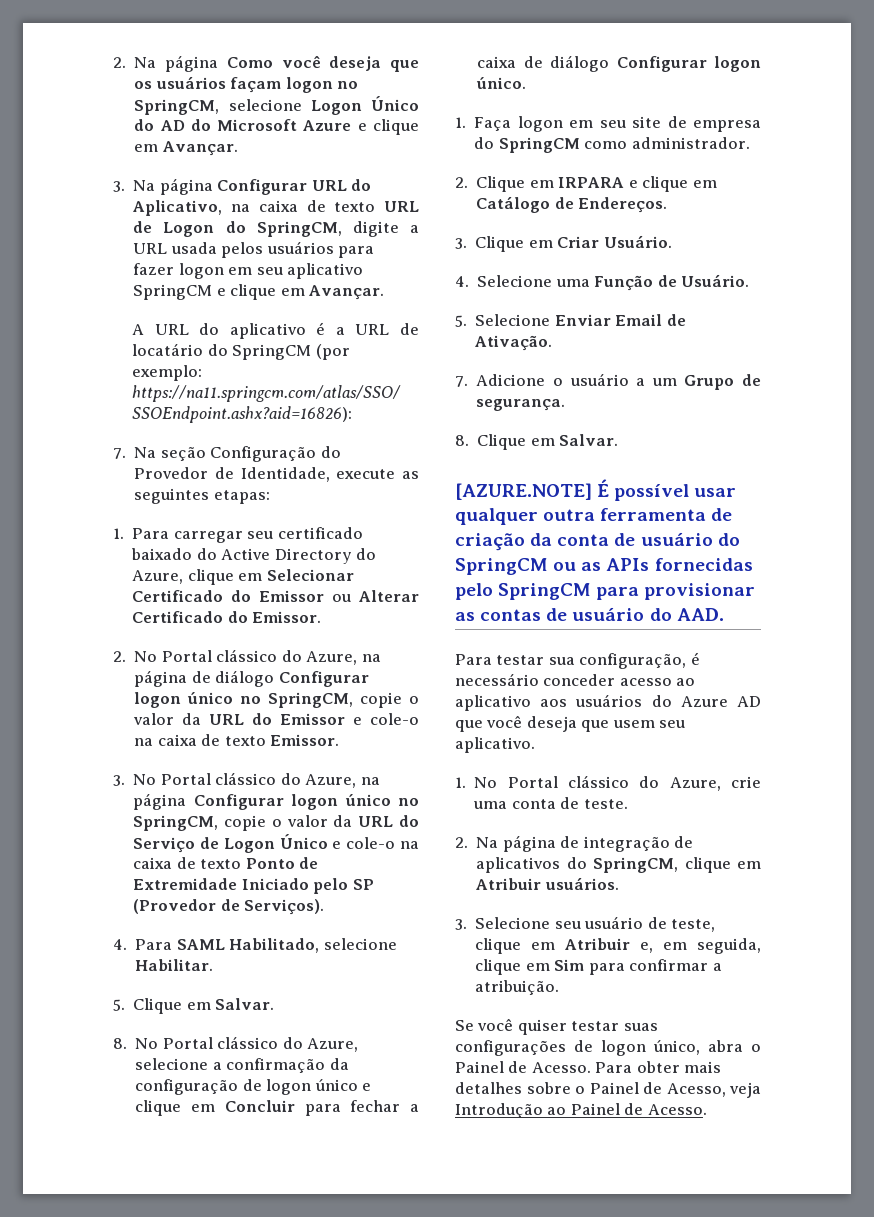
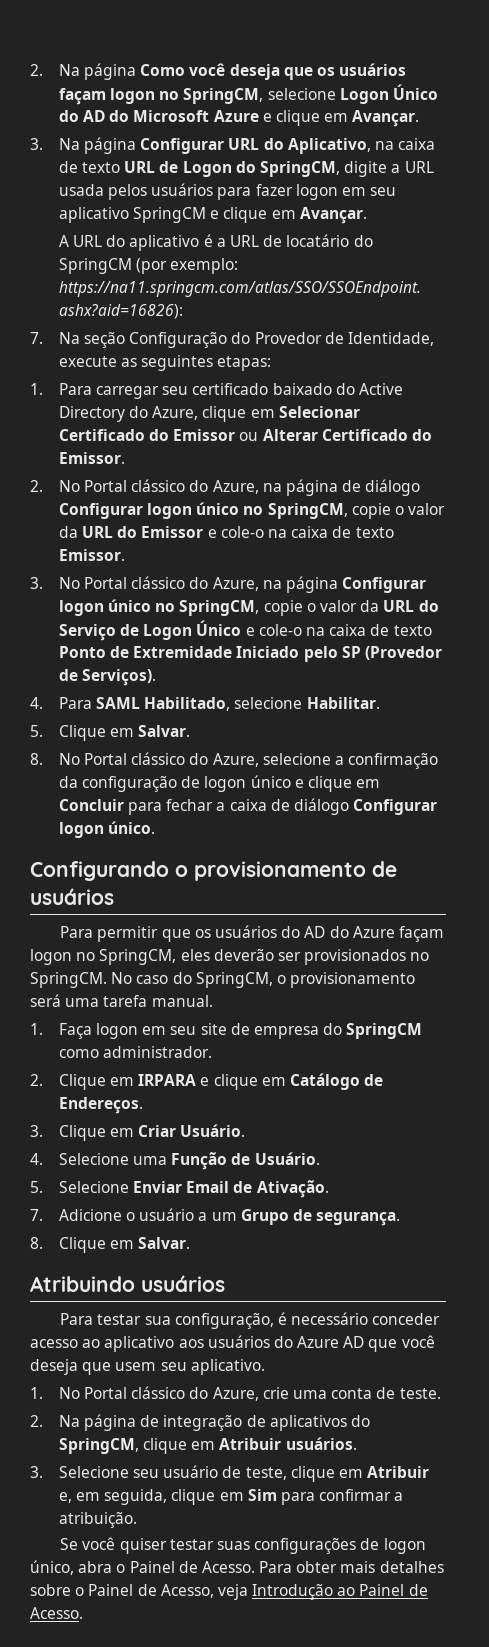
(527, 83) none -> [30,861,397,881] [30,888,114,905] [60,925,444,942] [30,949,430,965] [30,972,416,988] [30,994,213,1007] // Configurando o provisionamento de usuários // Para permitir que os usuários do AD do Azure façam logon no SpringCM, eles deverão ser provisionados no SpringCM. No caso do SpringCM, o provisionamento será uma tarefa manual.
[455,479,737,501] [455,508,733,525] [455,532,740,551] [455,558,753,575] [455,583,756,600] [455,607,724,621] [AZURE.NOTE] É possível usar qualquer outra ferramenta de criação da conta de usuário do SpringCM ou as APIs fornecidas pelo SpringCM para provisionar as contas de usuário do AAD. -> [30,1275,225,1292] Atribuindo usuários

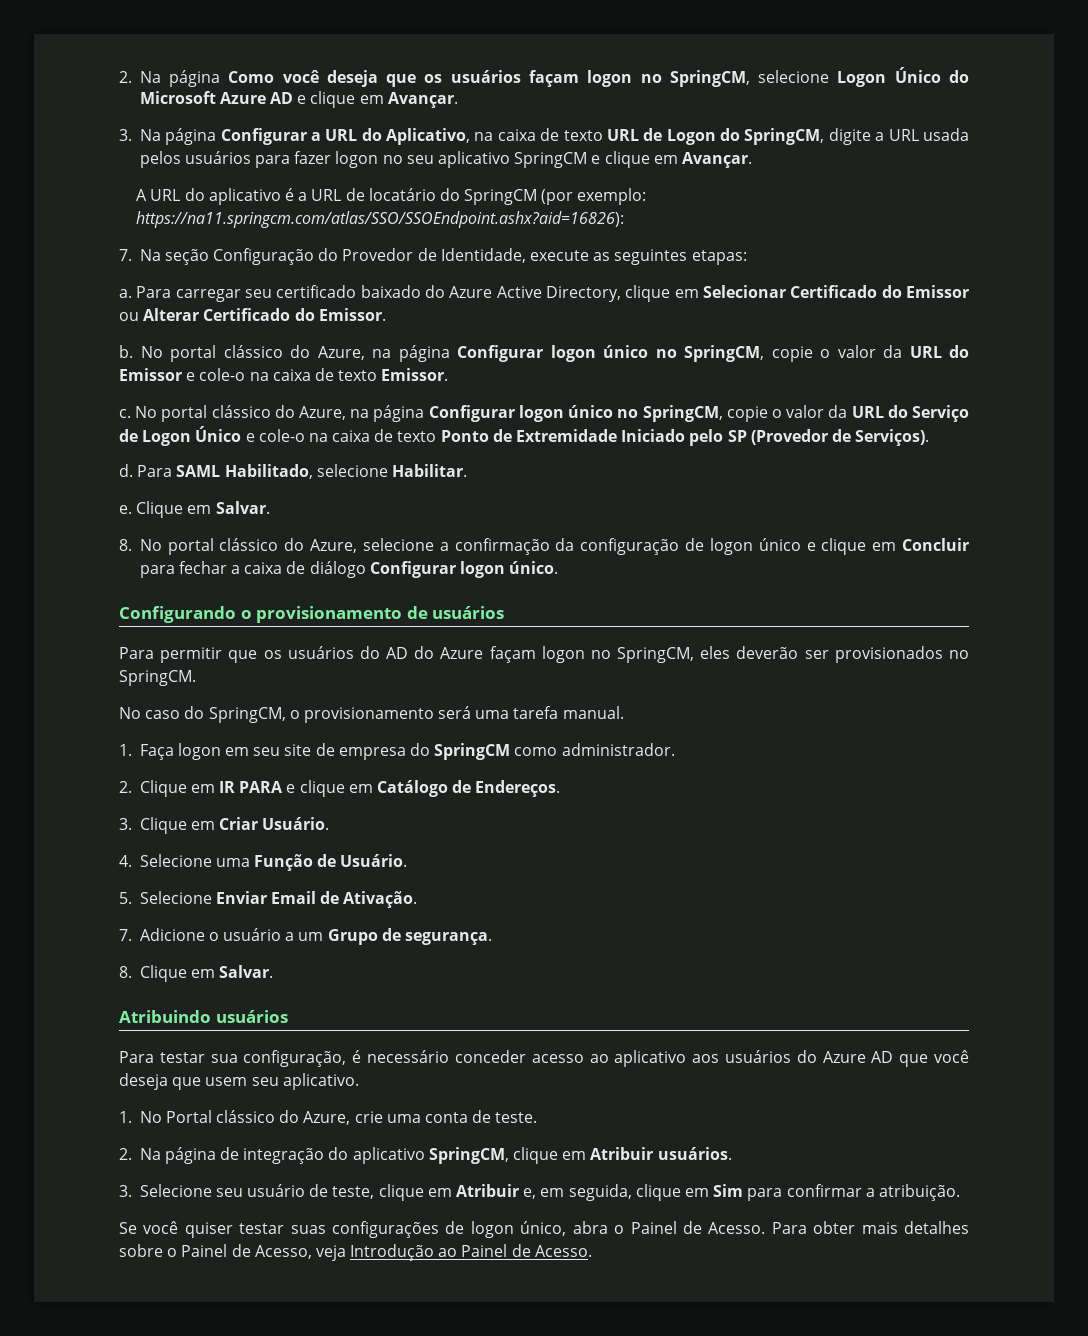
[83,110,130,122] AD do -> (969, 76) none
(259, 116) none -> [270,92,294,104] AD
(225, 146) none -> [310,132,321,141] a
[341,187,366,196] em -> [382,155,403,164] no
[30,383,43,395] 1. -> [119,289,132,298] a.
[358,383,403,395] [58,406,199,422] Active Directory do Azure, -> [449,286,621,302] Azure Active Directory,
[30,479,421,496] 2. No Portal clássico do Azure, na página de diálogo -> [119,345,450,362] b. No portal clássico do Azure, na página
[30,577,128,589] 3. No Portal -> [119,405,208,422] c. No portal
[30,697,43,709] 4. -> [119,464,133,477] d.
[30,725,43,737] 5. -> [119,505,132,514] e.
[84,753,128,765] Portal -> [167,538,214,555] portal
(107, 980) none -> (196, 678) //
[138,1074,197,1086] IRPARA -> [219,781,284,793] IR PARA
[246,1415,370,1431] de aplicativos do -> [328,1147,425,1164] do aplicativo

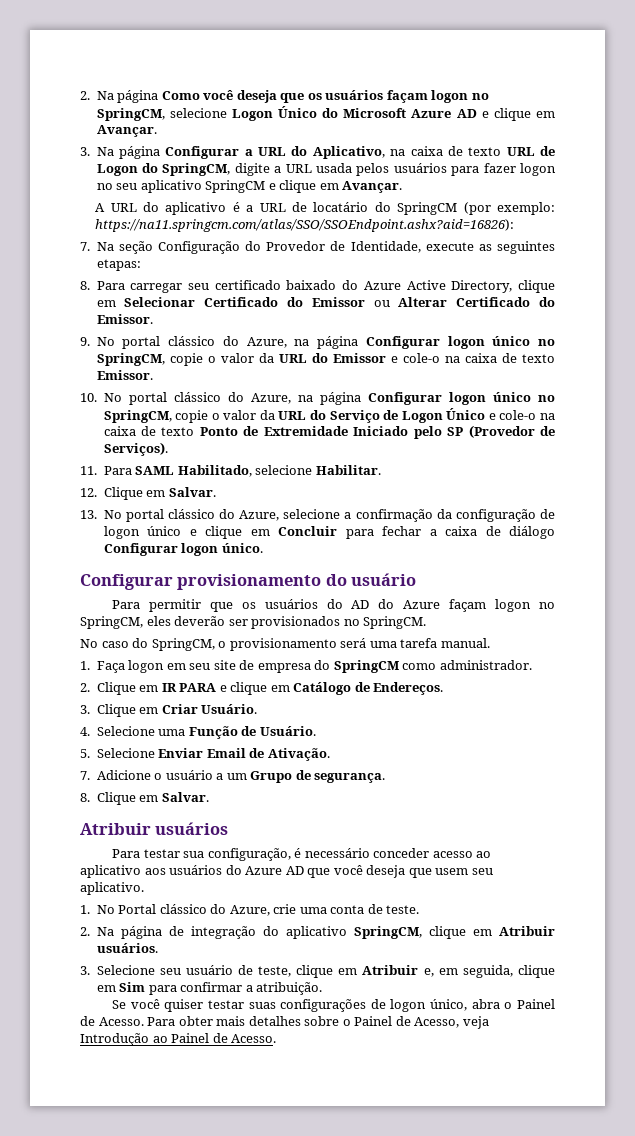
[119,289,132,298] a. -> [80,281,90,290] 8.
[119,345,133,358] b. -> [80,337,90,346] 9.
[119,409,131,418] c. -> [80,393,97,402] 10.
[119,464,133,477] d. -> [80,466,97,475] 11.
[119,501,270,518] [119,539,132,551] e. Clique em Salvar. // 8. -> [80,487,216,500] [80,510,97,519] 12. Clique em Salvar. // 13.
[119,606,505,623] Configurando o provisionamento de usuários -> [80,573,417,590] Configurar provisionamento do usuário
[119,1010,211,1023] Atribuindo -> [80,823,151,835] Atribuir

